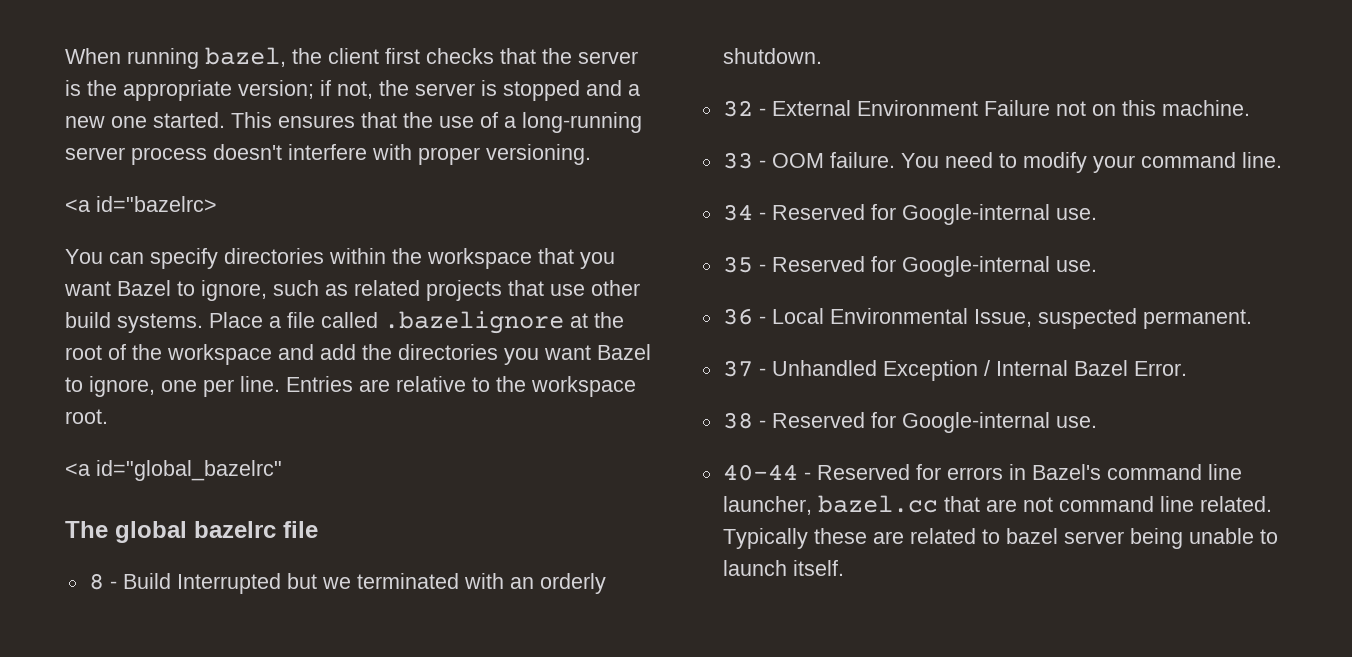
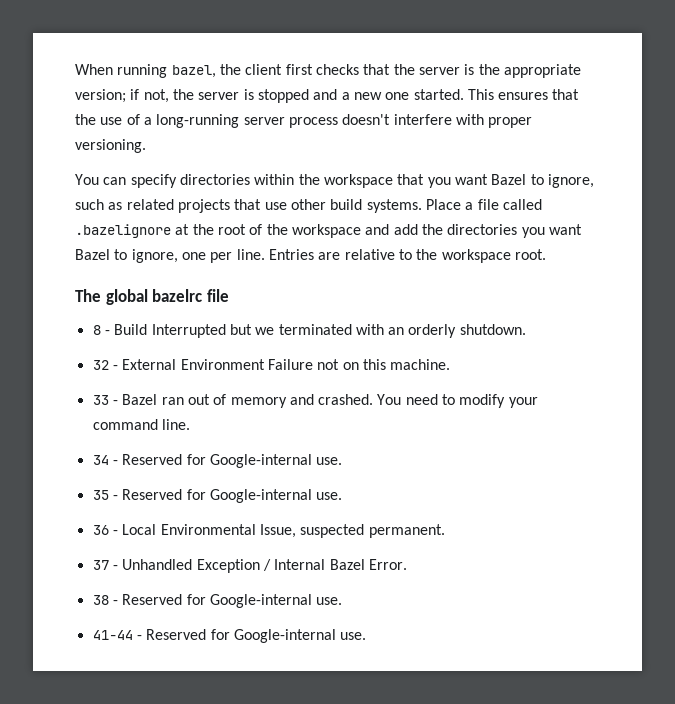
[65,196,217,212] // <a id="bazelrc> -> (146, 146) none
[65,460,282,481] // <a id="global_bazelrc" -> (546, 254) none
[771,152,895,168] OOM failure. -> [122,394,374,408] Bazel ran out of memory and crashed.
[722,464,1242,481] [722,495,1272,515] [722,528,1278,549] [722,560,844,576] 40-44 - Reserved for errors in Bazel's command line launcher, bazel.cc that are not command line related. Typically these are related to bazel server being unable to launch itself. -> [92,629,367,643] 41-44 - Reserved for Google-internal use.

